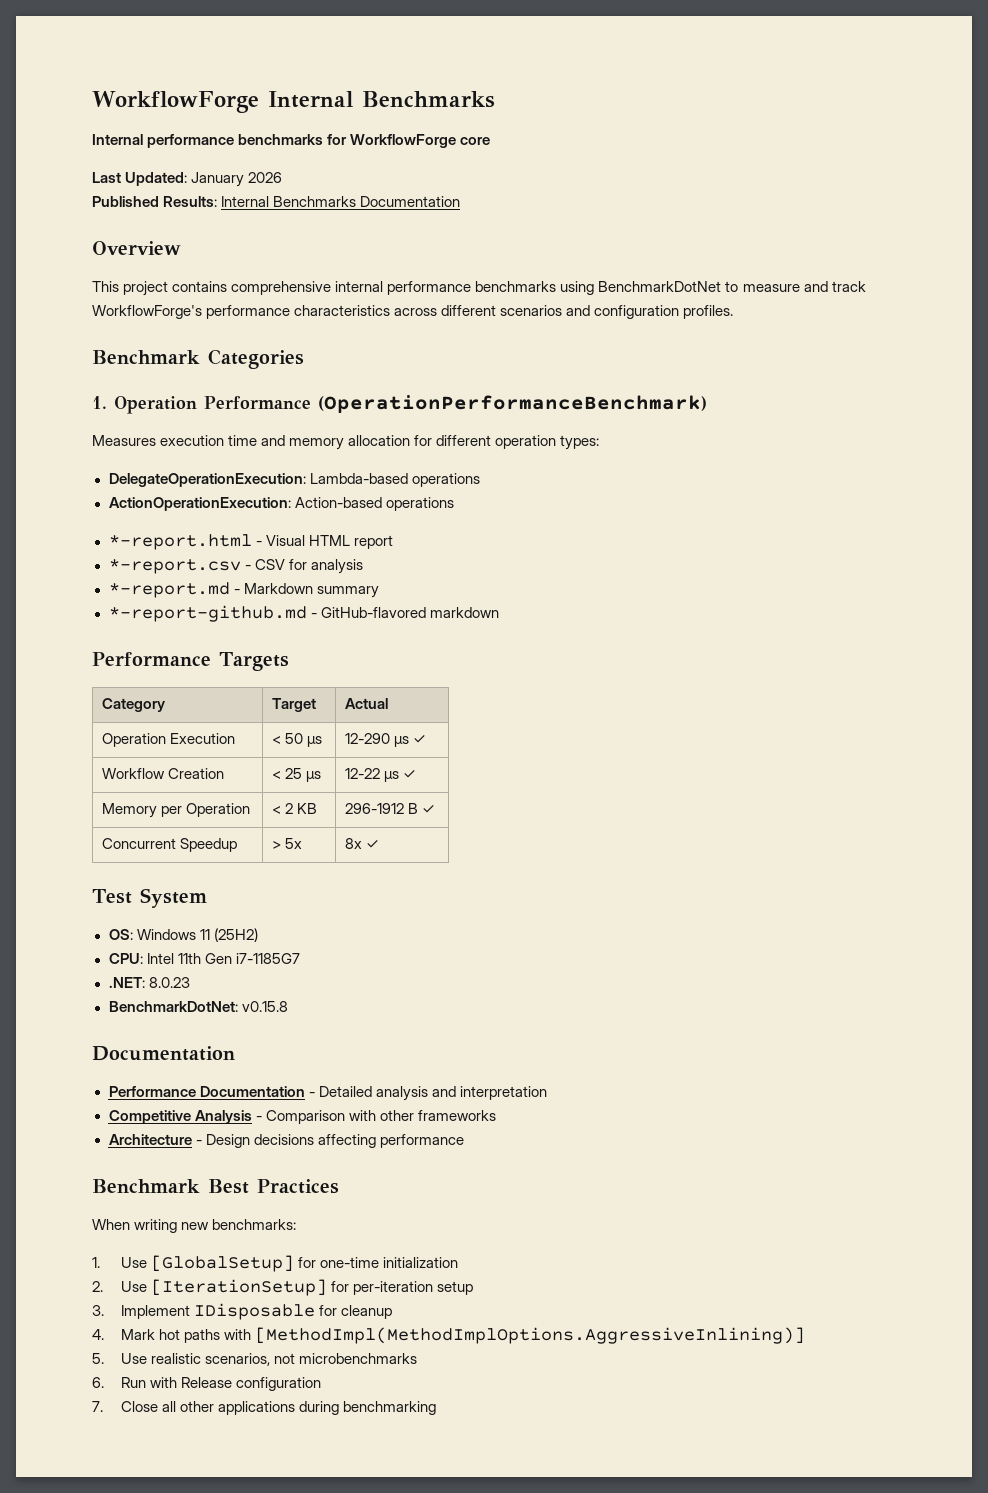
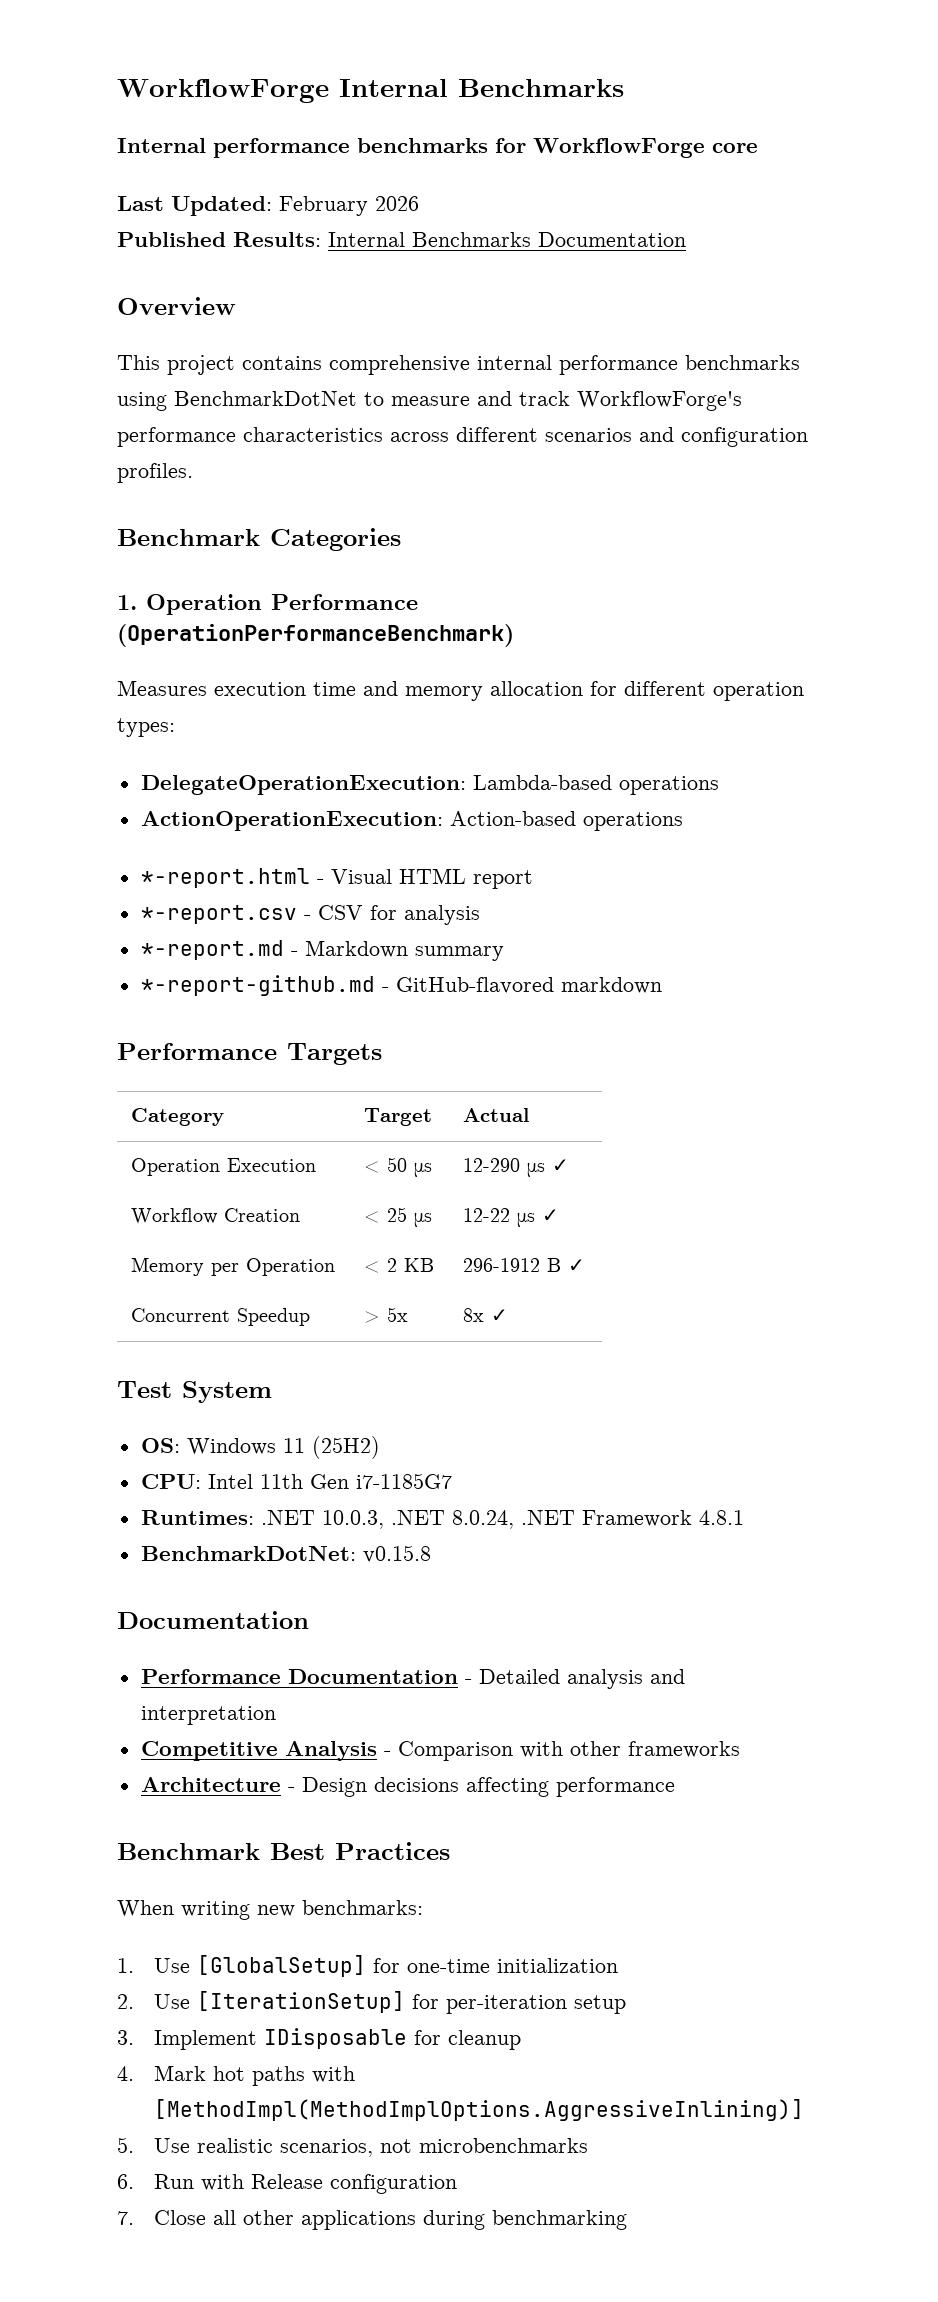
[191,172,245,187] January -> [279,196,368,216] February
[108,977,190,988] .NET: 8.0.23 -> [140,1510,744,1529] Runtimes: .NET 10.0.3, .NET 8.0.24, .NET Framework 4.8.1

